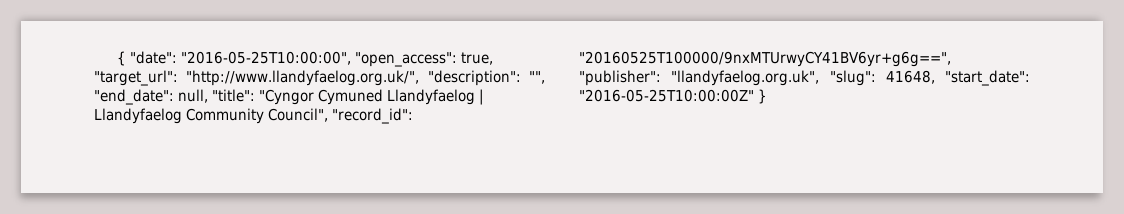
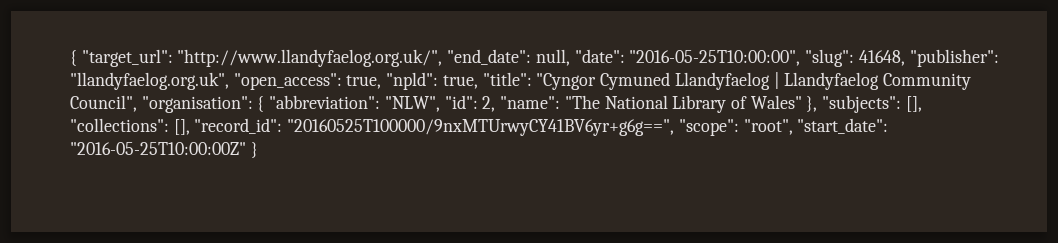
[116,51,493,67] [94,70,545,86] [94,89,209,105] { "date": "2016-05-25T10:00:00", "open_access": true, "target_url": "http://www.llandyfaelog.org.uk/", "description": "", "end_date": null, -> [70,49,999,67] [70,72,478,90] { "target_url": "http://www.llandyfaelog.org.uk/", "end_date": null, "date": "2016-05-25T10:00:00", "slug": 41648, "publisher": "llandyfaelog.org.uk", "open_access": true, "npld": true,
[332,108,414,124] [579,51,951,67] [579,70,935,86] "record_id": "20160525T100000/9nxMTUrwyCY41BV6yr+g6g==", "publisher": "llandyfaelog.org.uk", "slug": 41648, -> [141,95,922,113] [70,118,793,136] "organisation": { "abbreviation": "NLW", "id": 2, "name": "The National Library of Wales" }, "subjects": [], "collections": [], "record_id": "20160525T100000/9nxMTUrwyCY41BV6yr+g6g==", "scope": "root",

